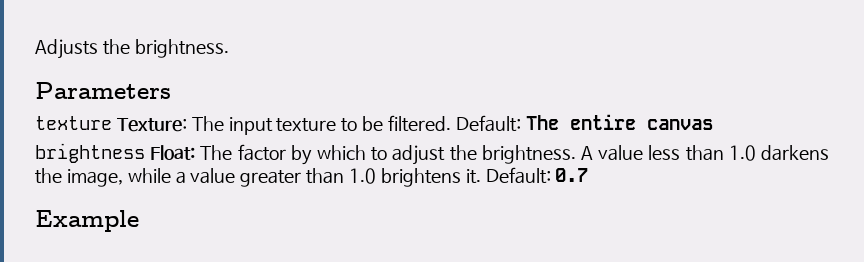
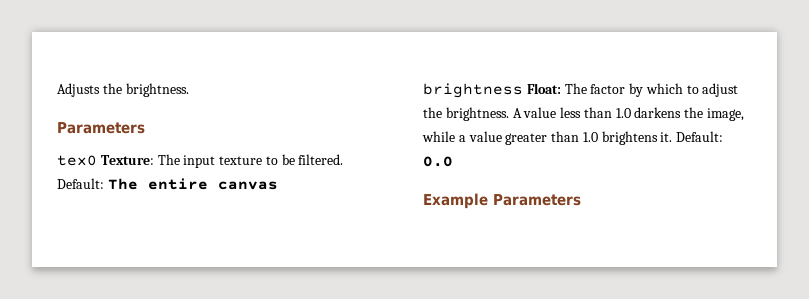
[35,116,112,130] texture -> [57,155,97,166] tex0
[555,168,589,182] 0.7 -> [423,156,453,167] 0.0
(139, 221) none -> [493,194,581,206] Parameters

